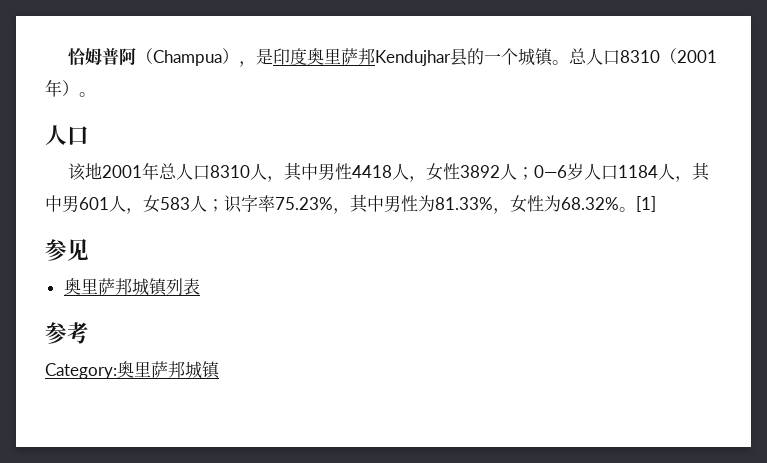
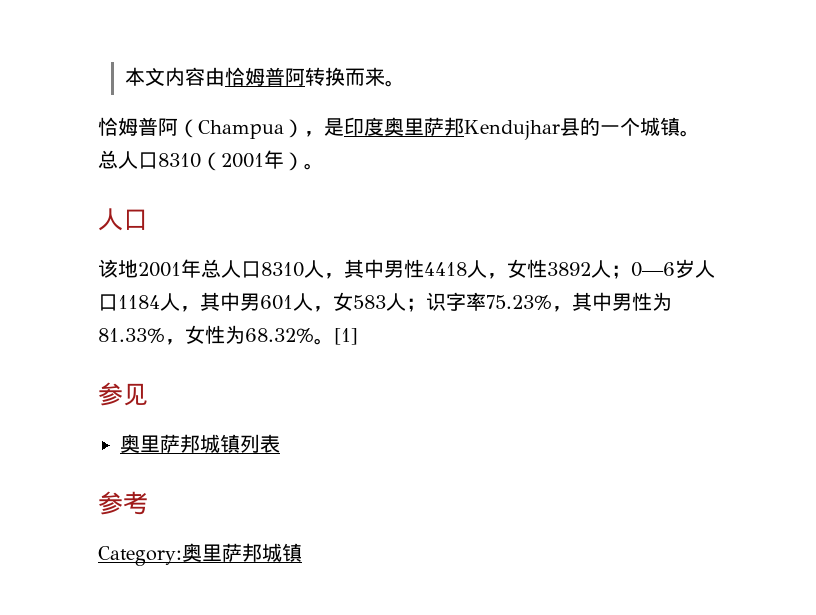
(68, 56) none -> [124,67,405,87] 本文内容由恰姆普阿转换而来。 //

